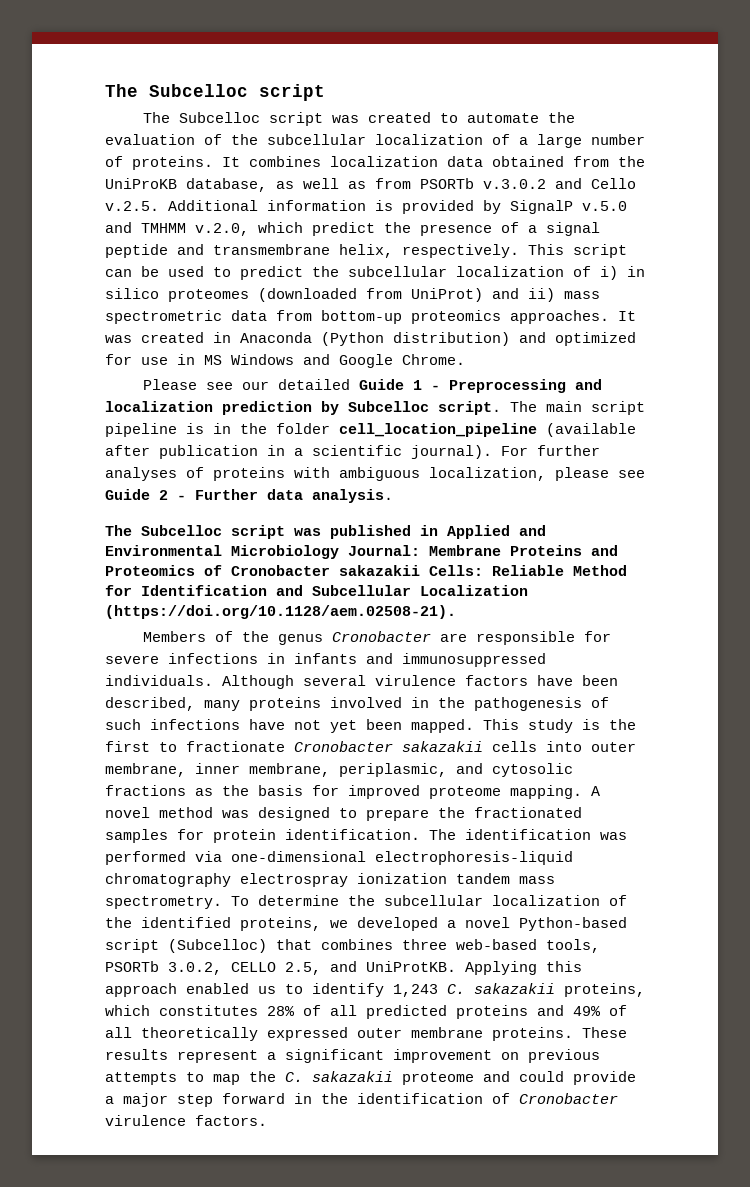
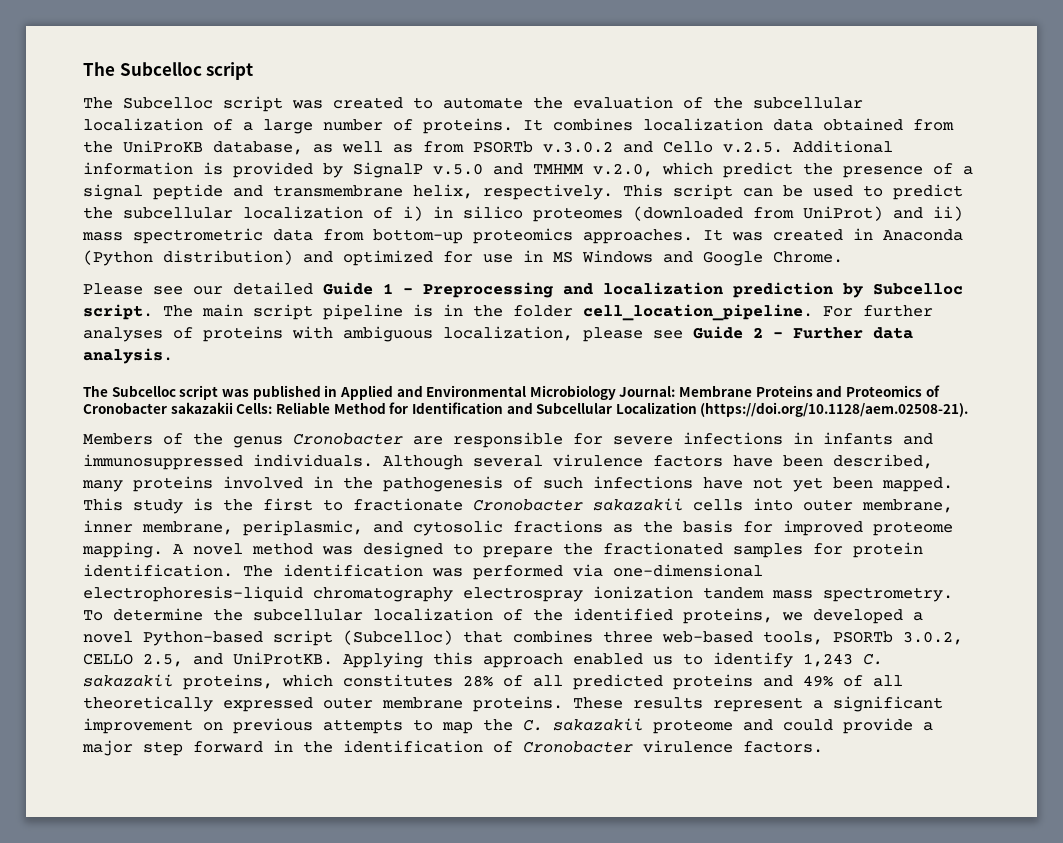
[339,423,636,437] [105,445,492,459] cell_location_pipeline (available after publication in a scientific journal). -> [583,304,813,321] cell_location_pipeline.

